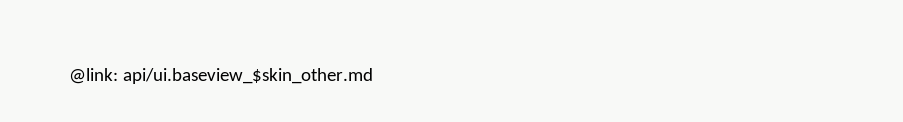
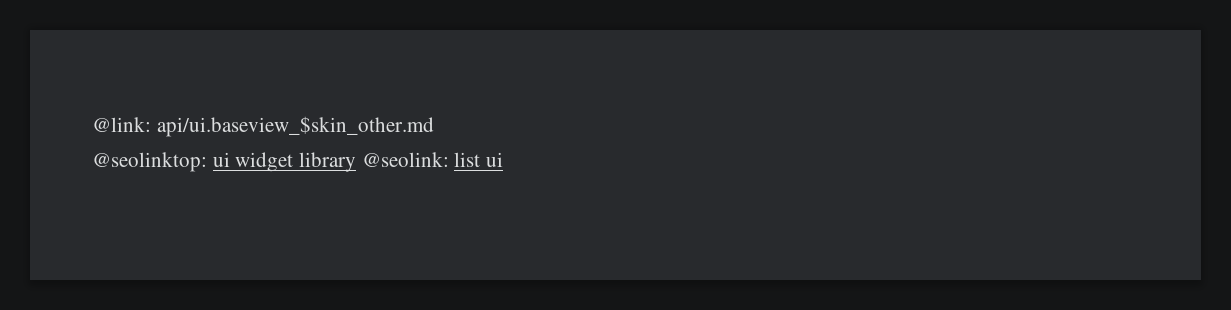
(373, 76) none -> [92,152,504,172] // @seolinktop: ui widget library @seolink: list ui

